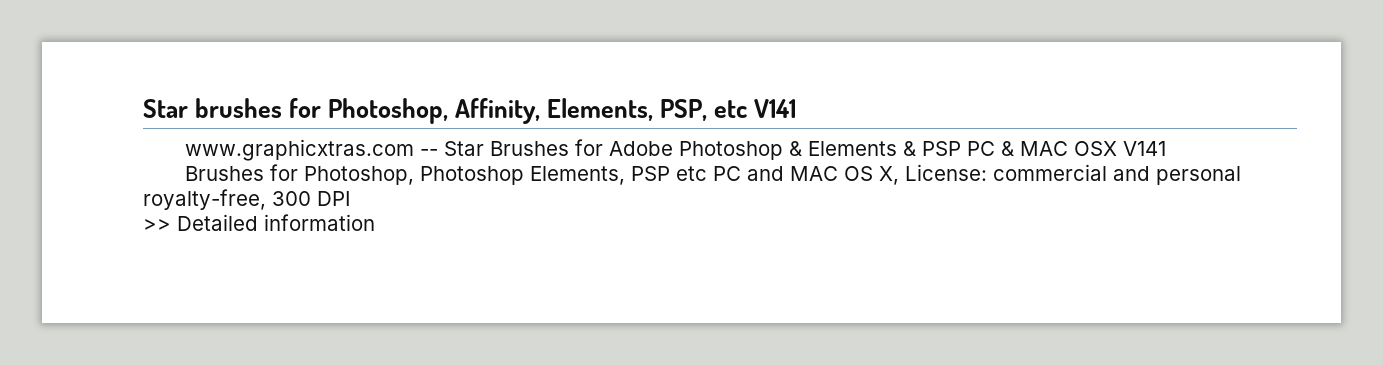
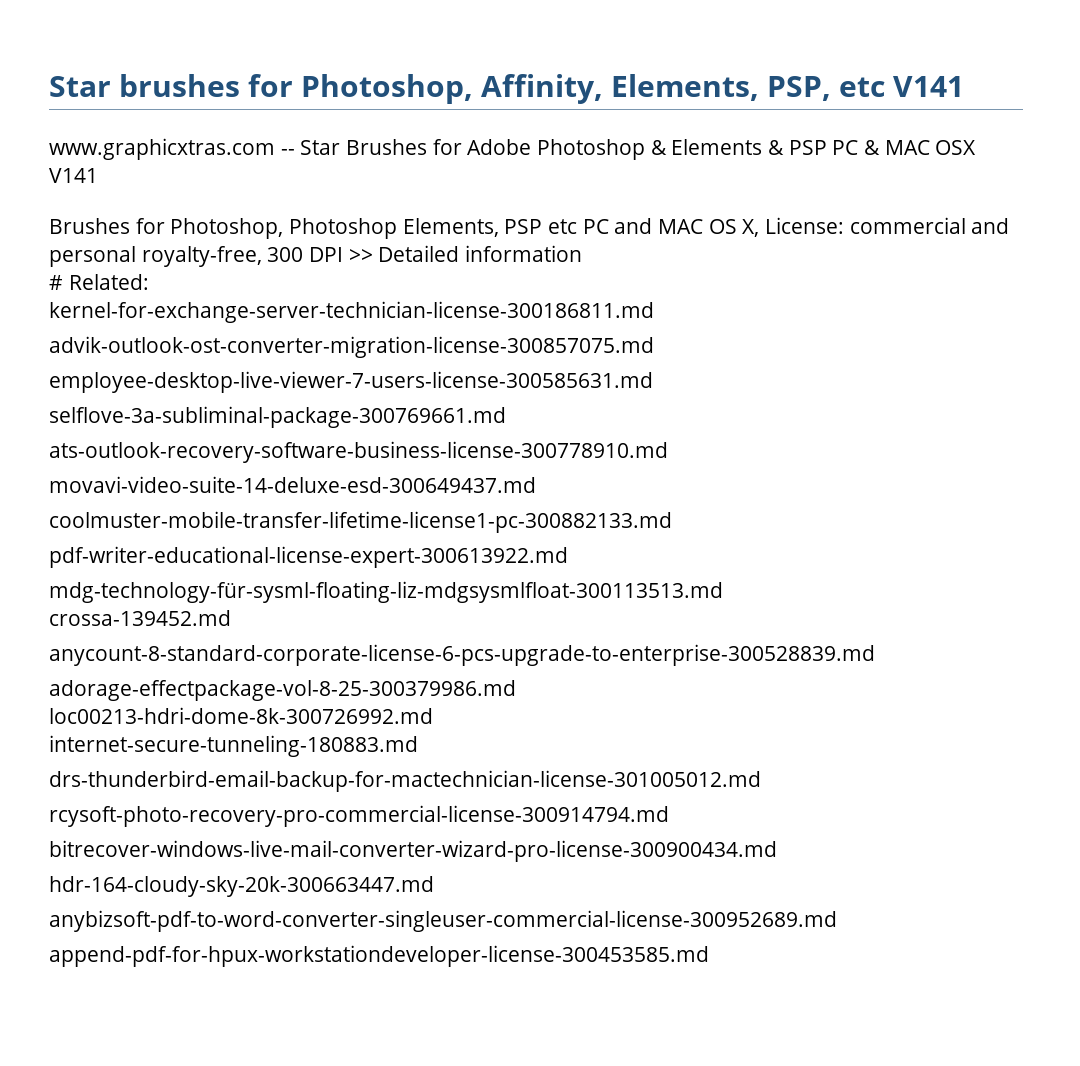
(351, 198) // -> (344, 254) none
(375, 222) none -> [49,274,149,290] [49,301,654,323] [49,336,654,358] [49,371,653,393] [49,406,506,428] [49,441,668,463] [49,476,536,493] [49,511,672,533] [49,546,568,568] [49,581,723,603] [49,610,231,626] [49,644,875,666] [49,680,516,701] [49,707,433,724] [49,735,418,757] [49,770,761,792] [49,805,669,827] [49,840,777,862] [49,876,434,897] [49,910,837,932] [49,945,709,967] // # Related: // kernel-for-exchange-server-technician-license-300186811.md // advik-outlook-ost-converter-migration-license-300857075.md // employee-desktop-live-viewer-7-users-license-300585631.md // selflove-3a-subliminal-package-300769661.md // ats-outlook-recovery-software-business-license-300778910.md // movavi-video-suite-14-deluxe-esd-300649437.md // coolmuster-mobile-transfer-lifetime-license1-pc-300882133.md // pdf-writer-educational-license-expert-300613922.md // mdg-technology-für-sysml-floating-liz-mdgsysmlfloat-300113513.md // crossa-139452.md // anycount-8-standard-corporate-license-6-pcs-upgrade-to-enterprise-300528839.md // adorage-effectpackage-vol-8-25-300379986.md // loc00213-hdri-dome-8k-300726992.md // internet-secure-tunneling-180883.md // drs-thunderbird-email-backup-for-mactechnician-license-301005012.md // rcysoft-photo-recovery-pro-commercial-license-300914794.md // bitrecover-windows-live-mail-converter-wizard-pro-license-300900434.md // hdr-164-cloudy-sky-20k-300663447.md // anybizsoft-pdf-to-word-converter-singleuser-commercial-license-300952689.md // append-pdf-for-hpux-workstationdeveloper-license-300453585.md

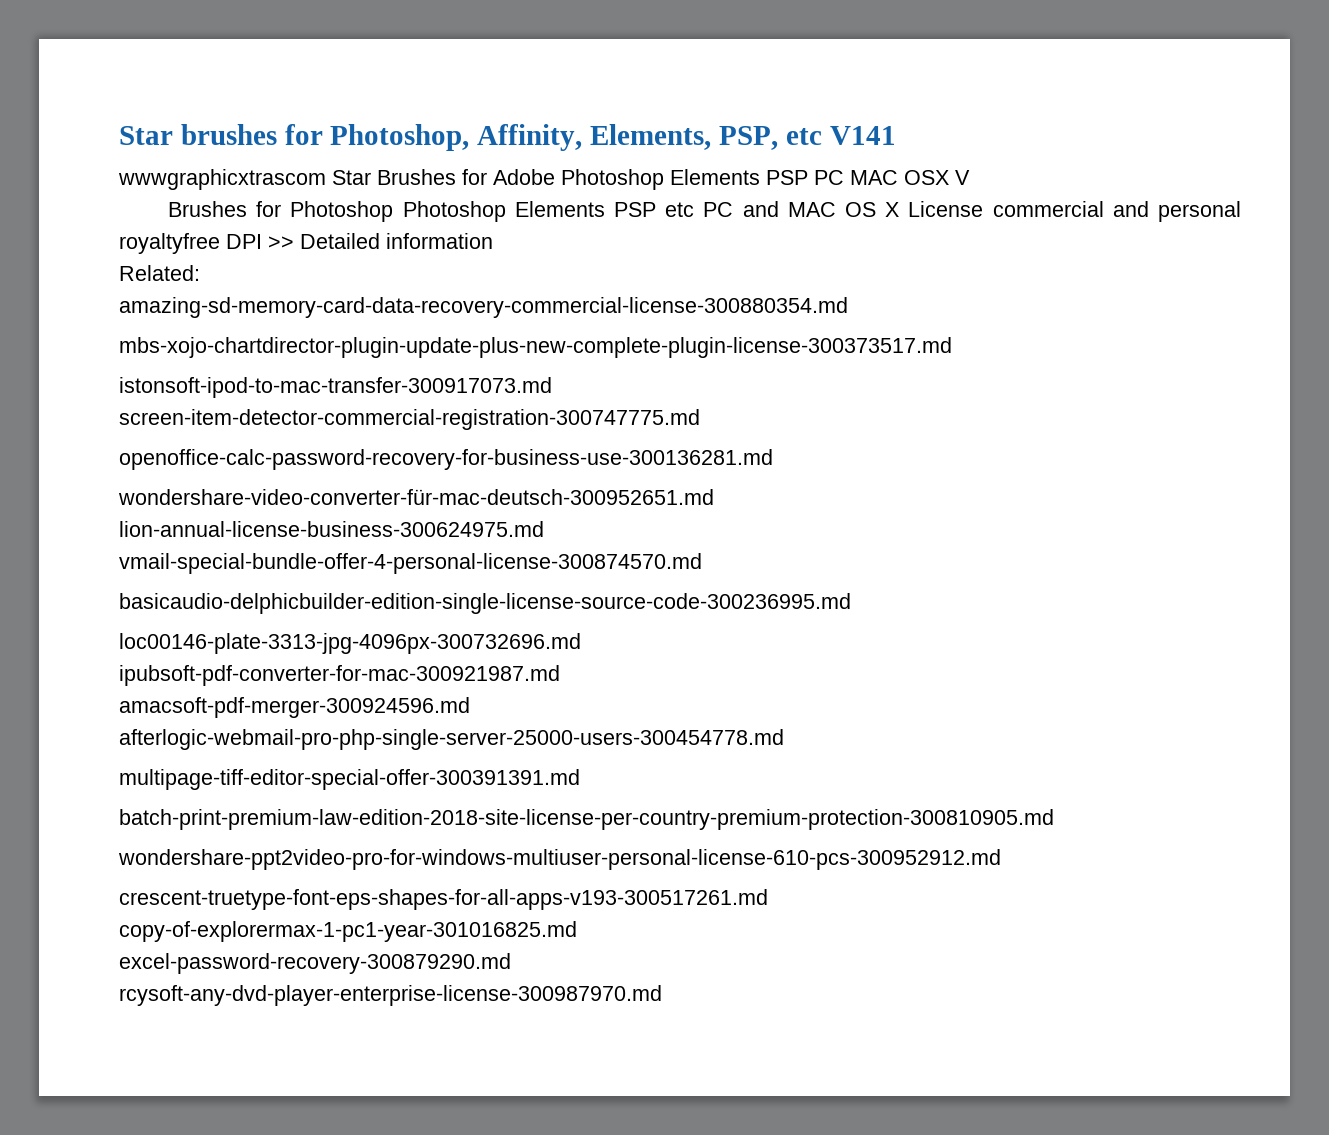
[49,138,295,160] www.graphicxtras.com -- -> [118,169,326,190] wwwgraphicxtrascom
[650,139,785,155] & Elements & -> [670,169,760,185] Elements
[864,140,881,155] & -> (844, 177) none
[49,168,98,183] [49,218,499,239] V141 // Brushes for Photoshop, Photoshop Elements, -> [955,170,970,185] [167,201,605,222] V // Brushes for Photoshop Photoshop Elements
[742,217,845,237] X, License: -> [885,201,984,217] X License
[141,246,304,267] royalty-free, 300 -> [119,233,220,254] royaltyfree
[49,275,63,290] # -> (493, 241) none
[49,301,654,323] [49,336,654,358] [49,371,653,393] [49,406,506,428] [49,441,668,463] [49,476,536,493] [49,511,672,533] [49,546,568,568] [49,581,723,603] [49,610,231,626] [49,644,875,666] [49,680,516,701] [49,707,433,724] [49,735,418,757] [49,770,761,792] [49,805,669,827] [49,840,777,862] [49,876,434,897] [49,910,837,932] [49,945,709,967] kernel-for-exchange-server-technician-license-300186811.md // advik-outlook-ost-converter-migration-license-300857075.md // employee-desktop-live-viewer-7-users-license-300585631.md // selflove-3a-subliminal-package-300769661.md // ats-outlook-recovery-software-business-license-300778910.md // movavi-video-suite-14-deluxe-esd-300649437.md // coolmuster-mobile-transfer-lifetime-license1-pc-300882133.md // pdf-writer-educational-license-expert-300613922.md // mdg-technology-für-sysml-floating-liz-mdgsysmlfloat-300113513.md // crossa-139452.md // anycount-8-standard-corporate-license-6-pcs-upgrade-to-enterprise-300528839.md // adorage-effectpackage-vol-8-25-300379986.md // loc00213-hdri-dome-8k-300726992.md // internet-secure-tunneling-180883.md // drs-thunderbird-email-backup-for-mactechnician-license-301005012.md // rcysoft-photo-recovery-pro-commercial-license-300914794.md // bitrecover-windows-live-mail-converter-wizard-pro-license-300900434.md // hdr-164-cloudy-sky-20k-300663447.md // anybizsoft-pdf-to-word-converter-singleuser-commercial-license-300952689.md // append-pdf-for-hpux-workstationdeveloper-license-300453585.md -> [119,297,848,318] [119,337,952,358] [119,377,552,398] [119,409,700,430] [119,449,773,470] [118,489,714,505] [119,521,544,537] [119,553,702,574] [119,593,851,614] [119,633,581,654] [119,665,560,686] [119,697,470,718] [119,729,784,750] [119,769,580,790] [119,809,1054,830] [118,849,1001,870] [119,889,768,910] [119,921,577,942] [119,953,511,974] [119,985,662,1006] amazing-sd-memory-card-data-recovery-commercial-license-300880354.md // mbs-xojo-chartdirector-plugin-update-plus-new-complete-plugin-license-300373517.md // istonsoft-ipod-to-mac-transfer-300917073.md // screen-item-detector-commercial-registration-300747775.md // openoffice-calc-password-recovery-for-business-use-300136281.md // wondershare-video-converter-für-mac-deutsch-300952651.md // lion-annual-license-business-300624975.md // vmail-special-bundle-offer-4-personal-license-300874570.md // basicaudio-delphicbuilder-edition-single-license-source-code-300236995.md // loc00146-plate-3313-jpg-4096px-300732696.md // ipubsoft-pdf-converter-for-mac-300921987.md // amacsoft-pdf-merger-300924596.md // afterlogic-webmail-pro-php-single-server-25000-users-300454778.md // multipage-tiff-editor-special-offer-300391391.md // batch-print-premium-law-edition-2018-site-license-per-country-premium-protection-300810905.md // wondershare-ppt2video-pro-for-windows-multiuser-personal-license-610-pcs-300952912.md // crescent-truetype-font-eps-shapes-for-all-apps-v193-300517261.md // copy-of-explorermax-1-pc1-year-301016825.md // excel-password-recovery-300879290.md // rcysoft-any-dvd-player-enterprise-license-300987970.md

